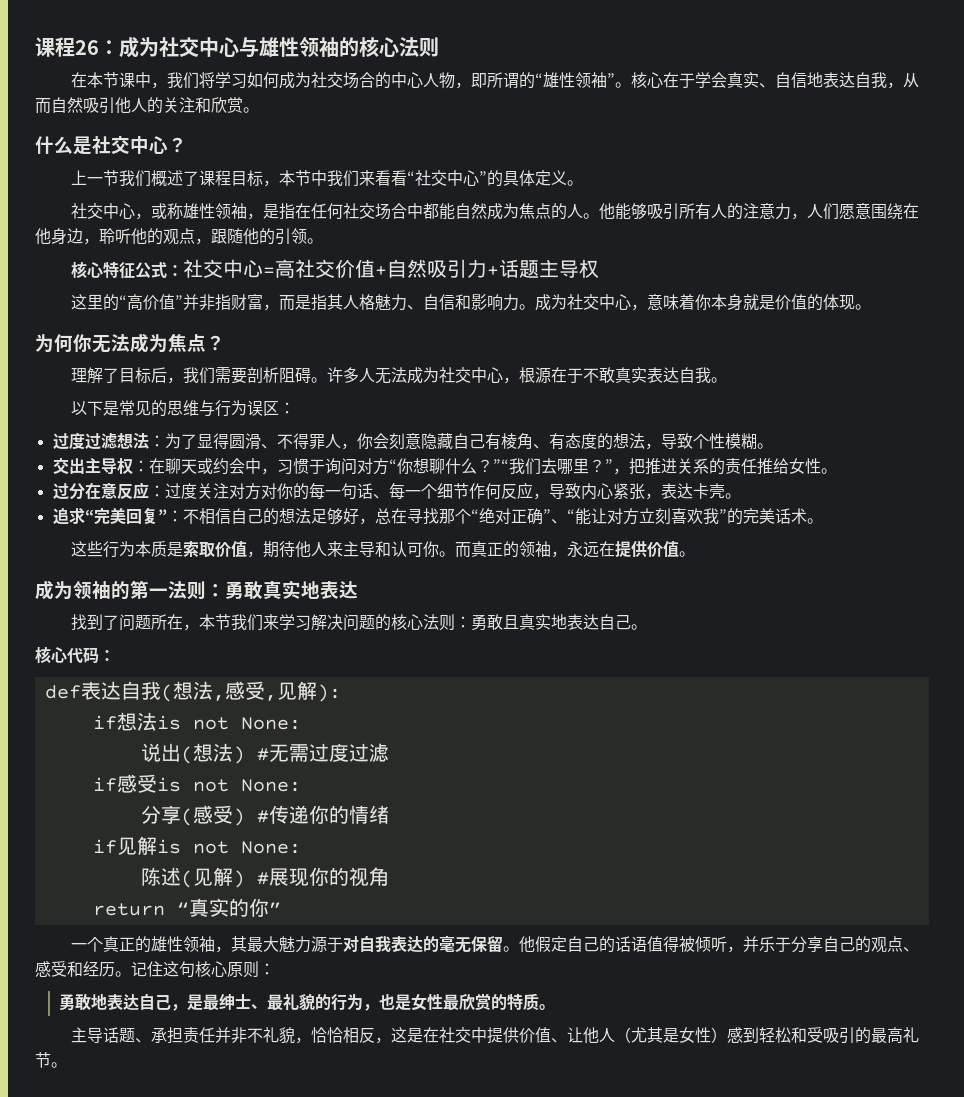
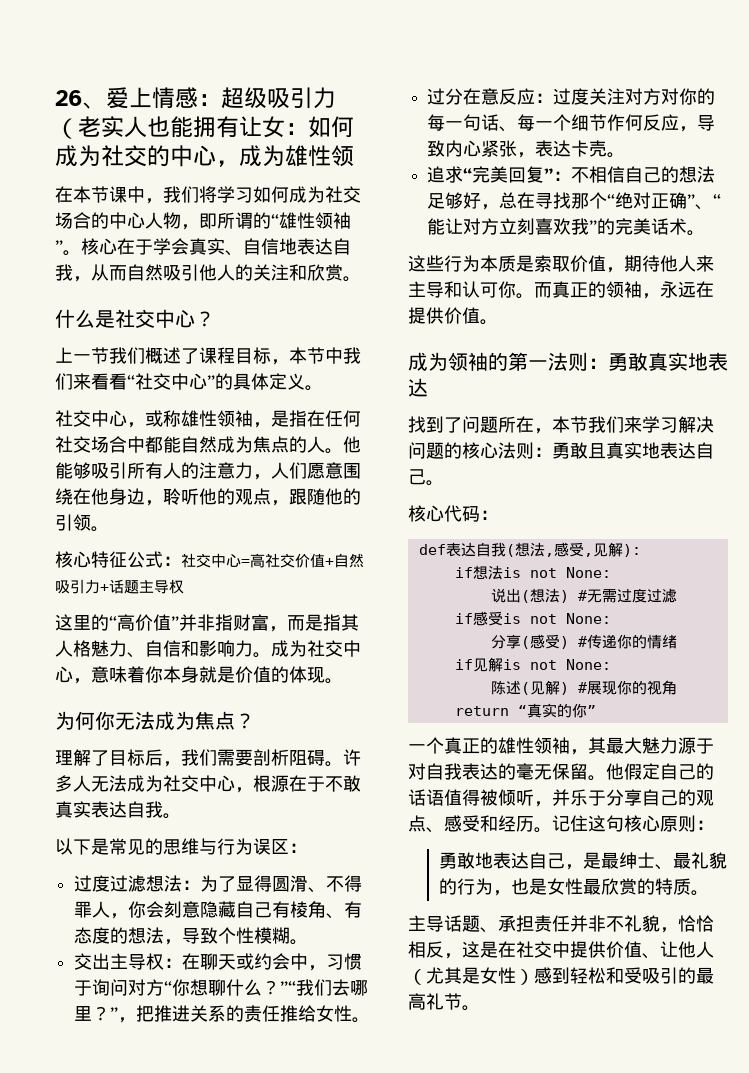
[35,36,439,58] 课程26：成为社交中心与雄性领袖的核心法则 -> [55,87,336,109] [55,116,354,139] [55,145,354,167] 26、爱上情感：超级吸引力（老实人也能拥有让女：如何成为社交的中心，成为雄性领

